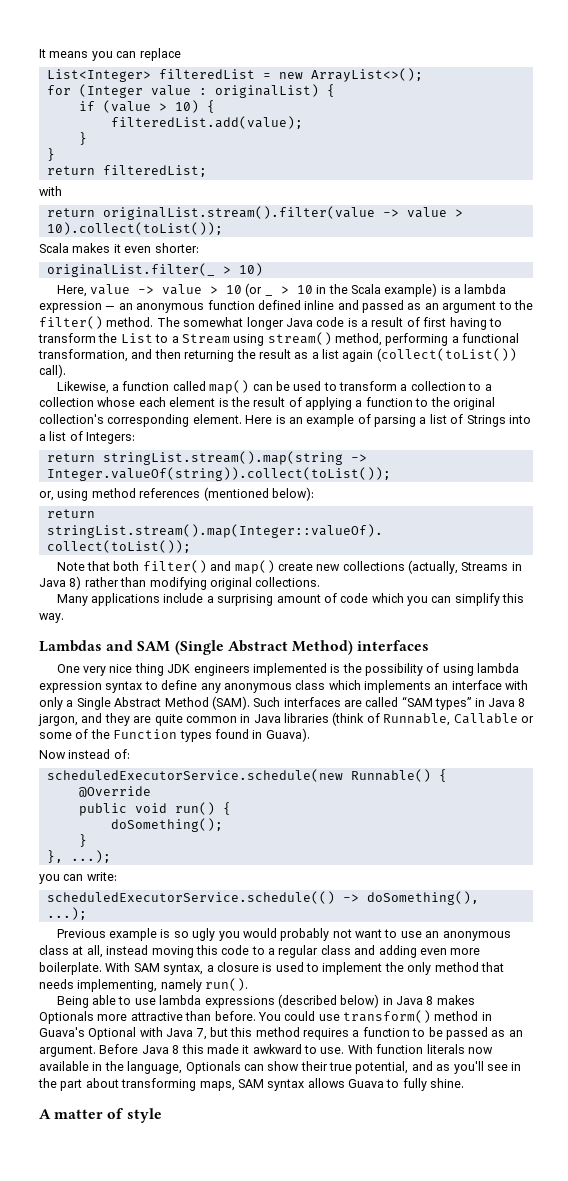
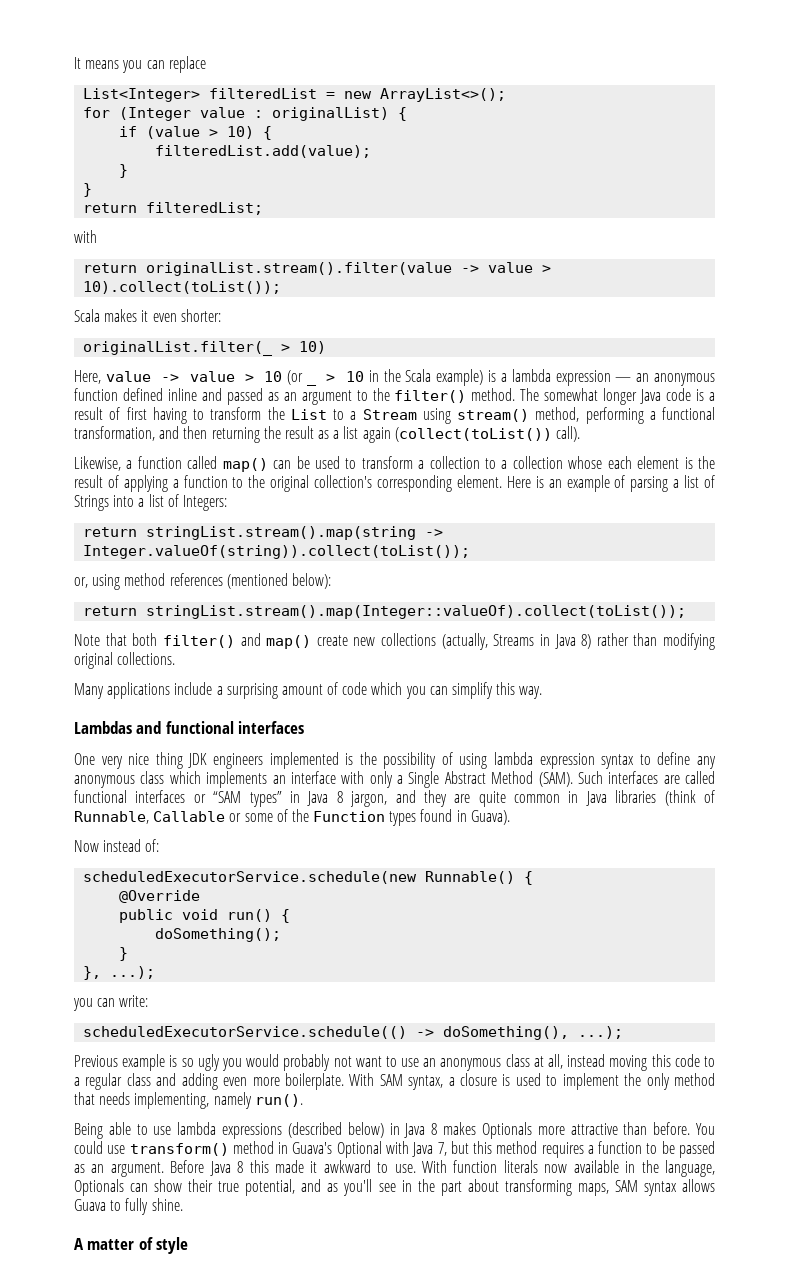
[137,640,353,655] SAM (Single Abstract Method) -> [165,721,234,734] functional
(399, 702) none -> [74,790,206,803] functional interfaces or

